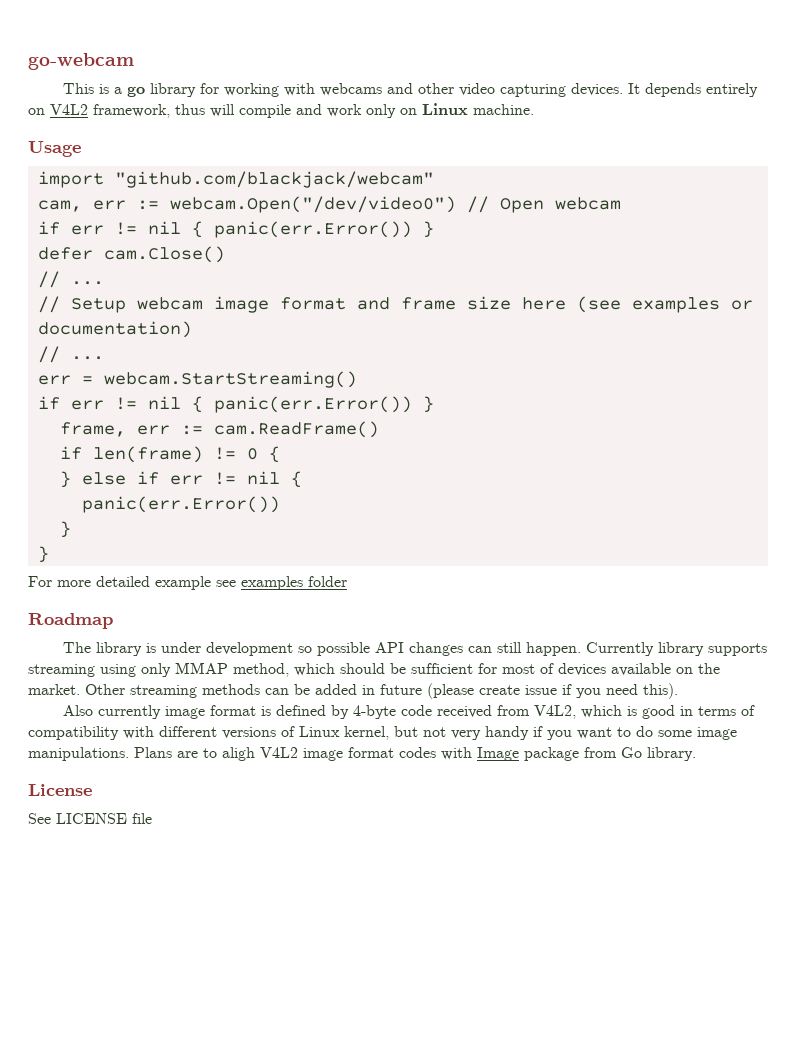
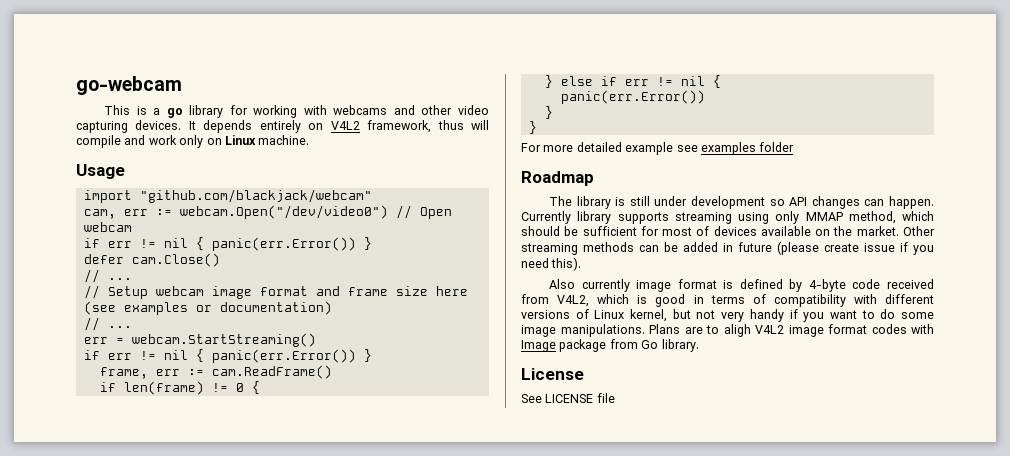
(157, 648) none -> [629,196,650,206] still
[317,642,371,656] possible -> (785, 202) none
[497,642,523,653] still -> (885, 202) none

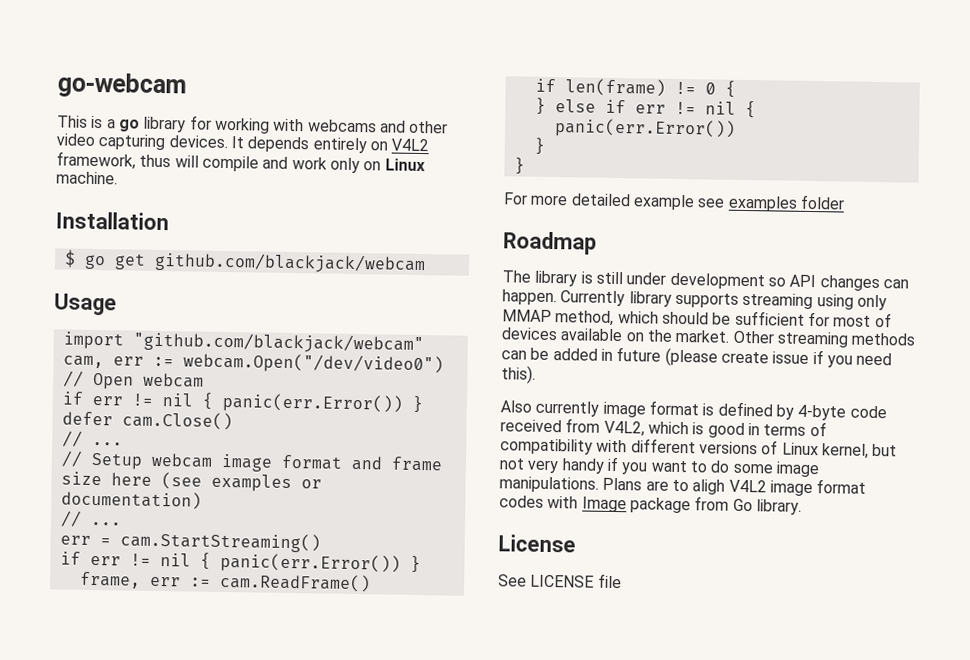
(310, 140) none -> [55,211,169,231] [63,249,426,275] // Installation // $ go get github.com/blackjack/webcam
[131,333,316,347] webcam.StartStreaming() -> [119,531,321,553] cam.StartStreaming()

